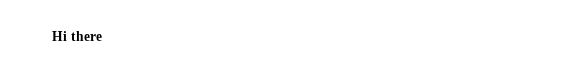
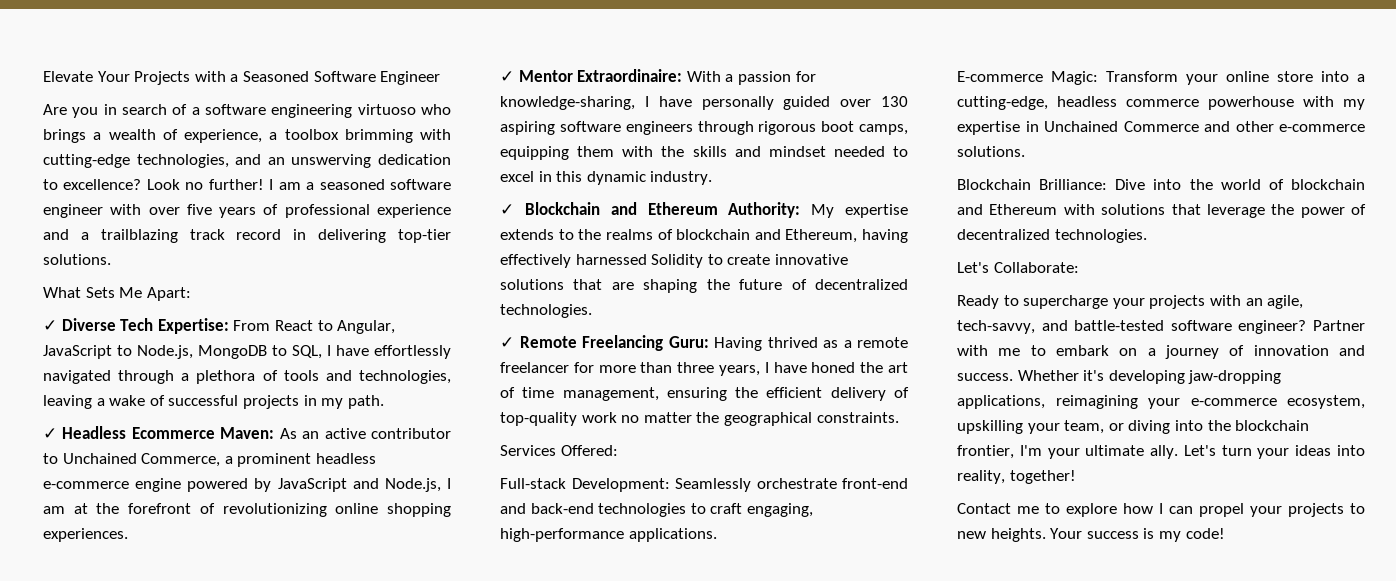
[52,31,102,41] Hi there -> [43,71,441,85] [43,104,451,118] [43,129,451,143] [43,154,451,168] [43,179,452,190] [43,204,451,218] [43,229,451,243] [43,254,111,265] [43,287,191,301] [43,318,396,334] [43,345,451,359] [43,370,451,384] [43,395,384,409] [43,426,451,439] [43,453,376,467] [43,478,452,492] [43,503,451,517] [43,528,128,542] [500,69,816,85] [500,96,908,110] [500,121,908,135] [500,146,908,160] [500,171,713,185] [500,202,908,218] [500,229,908,243] [500,254,848,268] [500,279,908,293] [500,304,592,318] [500,335,908,351] [500,362,908,376] [500,387,909,401] [500,412,899,426] [500,445,618,456] [500,478,908,492] [500,503,813,517] [500,528,717,542] [957,71,1365,85] [957,96,1365,110] [957,121,1365,135] [957,146,1025,157] [957,179,1365,190] [957,204,1366,218] [957,229,1147,243] [957,262,1079,273] [957,295,1304,309] [957,320,1365,334] [957,345,1365,359] [957,370,1282,384] [957,395,1365,409] [957,420,1310,434] [957,445,1365,459] [957,470,1076,484] [957,503,1365,517] [957,528,1225,542] Elevate Your Projects with a Seasoned Software Engineer // Are you in search of a software engineering virtuoso who brings a wealth of experience, a toolbox brimming with cutting-edge technologies, and an unswerving dedication to excellence? Look no further! I am a seasoned software engineer with over five years of professional experience and a trailblazing track record in delivering top-tier solutions. // What Sets Me Apart: // ✓ Diverse Tech Expertise: From React to Angular, JavaScript to Node.js, MongoDB to SQL, I have effortlessly navigated through a plethora of tools and technologies, leaving a wake of successful projects in my path. // ✓ Headless Ecommerce Maven: As an active contributor to Unchained Commerce, a prominent headless e-commerce engine powered by JavaScript and Node.js, I am at the forefront of revolutionizing online shopping experiences. // ✓ Mentor Extraordinaire: With a passion for knowledge-sharing, I have personally guided over 130 aspiring software engineers through rigorous boot camps, equipping them with the skills and mindset needed to excel in this dynamic industry. // ✓ Blockchain and Ethereum Authority: My expertise extends to the realms of blockchain and Ethereum, having effectively harnessed Solidity to create innovative solutions that are shaping the future of decentralized technologies. // ✓ Remote Freelancing Guru: Having thrived as a remote freelancer for more than three years, I have honed the art of time management, ensuring the efficient delivery of top-quality work no matter the geographical constraints. // Services Offered: // Full-stack Development: Seamlessly orchestrate front-end and back-end technologies to craft engaging, high-performance applications. // E-commerce Magic: Transform your online store into a cutting-edge, headless commerce powerhouse with my expertise in Unchained Commerce and other e-commerce solutions. // Blockchain Brilliance: Dive into the world of blockchain and Ethereum with solutions that leverage the power of decentralized technologies. // Let's Collaborate: // Ready to supercharge your projects with an agile, tech-savvy, and battle-tested software engineer? Partner with me to embark on a journey of innovation and success. Whether it's developing jaw-dropping applications, reimagining your e-commerce ecosystem, upskilling your team, or diving into the blockchain frontier, I'm your ultimate ally. Let's turn your ideas into reality, together! // Contact me to explore how I can propel your projects to new heights. Your success is my code!

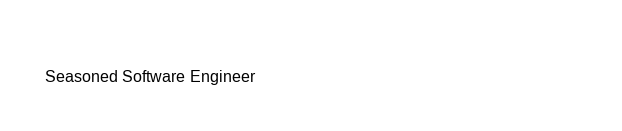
[43,71,441,85] [43,104,451,118] [43,129,451,143] [43,154,451,168] [43,179,452,190] [43,204,451,218] [43,229,451,243] [43,254,111,265] [43,287,191,301] [43,318,396,334] [43,345,451,359] [43,370,451,384] [43,395,384,409] [43,426,451,439] [43,453,376,467] [43,478,452,492] [43,503,451,517] [43,528,128,542] [500,69,816,85] [500,96,908,110] [500,121,908,135] [500,146,908,160] [500,171,713,185] [500,202,908,218] [500,229,908,243] [500,254,848,268] [500,279,908,293] [500,304,592,318] [500,335,908,351] [500,362,908,376] [500,387,909,401] [500,412,899,426] [500,445,618,456] [500,478,908,492] [500,503,813,517] [500,528,717,542] [957,71,1365,85] [957,96,1365,110] [957,121,1365,135] [957,146,1025,157] [957,179,1365,190] [957,204,1366,218] [957,229,1147,243] [957,262,1079,273] [957,295,1304,309] [957,320,1365,334] [957,345,1365,359] [957,370,1282,384] [957,395,1365,409] [957,420,1310,434] [957,445,1365,459] [957,470,1076,484] [957,503,1365,517] [957,528,1225,542] Elevate Your Projects with a Seasoned Software Engineer // Are you in search of a software engineering virtuoso who brings a wealth of experience, a toolbox brimming with cutting-edge technologies, and an unswerving dedication to excellence? Look no further! I am a seasoned software engineer with over five years of professional experience and a trailblazing track record in delivering top-tier solutions. // What Sets Me Apart: // ✓ Diverse Tech Expertise: From React to Angular, JavaScript to Node.js, MongoDB to SQL, I have effortlessly navigated through a plethora of tools and technologies, leaving a wake of successful projects in my path. // ✓ Headless Ecommerce Maven: As an active contributor to Unchained Commerce, a prominent headless e-commerce engine powered by JavaScript and Node.js, I am at the forefront of revolutionizing online shopping experiences. // ✓ Mentor Extraordinaire: With a passion for knowledge-sharing, I have personally guided over 130 aspiring software engineers through rigorous boot camps, equipping them with the skills and mindset needed to excel in this dynamic industry. // ✓ Blockchain and Ethereum Authority: My expertise extends to the realms of blockchain and Ethereum, having effectively harnessed Solidity to create innovative solutions that are shaping the future of decentralized technologies. // ✓ Remote Freelancing Guru: Having thrived as a remote freelancer for more than three years, I have honed the art of time management, ensuring the efficient delivery of top-quality work no matter the geographical constraints. // Services Offered: // Full-stack Development: Seamlessly orchestrate front-end and back-end technologies to craft engaging, high-performance applications. // E-commerce Magic: Transform your online store into a cutting-edge, headless commerce powerhouse with my expertise in Unchained Commerce and other e-commerce solutions. // Blockchain Brilliance: Dive into the world of blockchain and Ethereum with solutions that leverage the power of decentralized technologies. // Let's Collaborate: // Ready to supercharge your projects with an agile, tech-savvy, and battle-tested software engineer? Partner with me to embark on a journey of innovation and success. Whether it's developing jaw-dropping applications, reimagining your e-commerce ecosystem, upskilling your team, or diving into the blockchain frontier, I'm your ultimate ally. Let's turn your ideas into reality, together! // Contact me to explore how I can propel your projects to new heights. Your success is my code! -> [45,70,256,85] Seasoned Software Engineer

